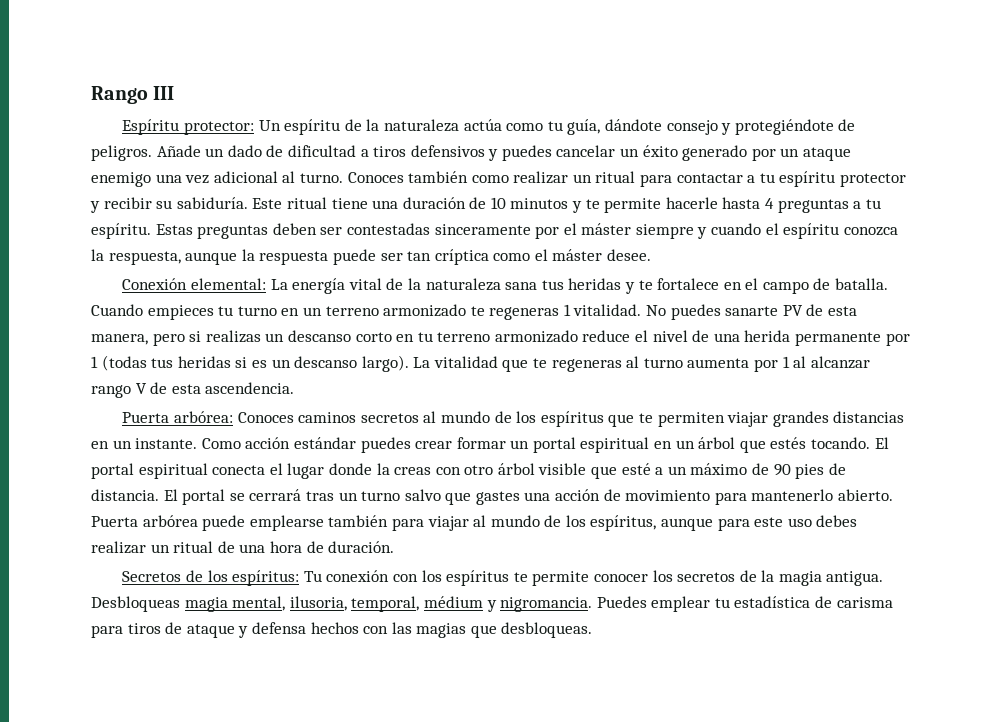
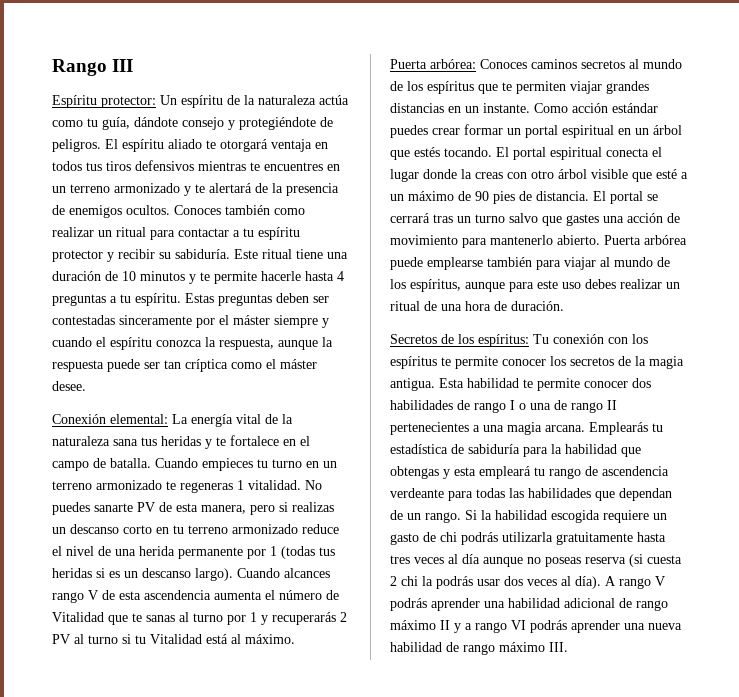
[156,145,852,161] [91,171,343,187] Añade un dado de dificultad a tiros defensivos y puedes cancelar un éxito generado por un ataque enemigo una vez adicional al turno. -> [105,139,328,152] [52,160,340,171] [52,183,339,196] [52,205,170,218] El espíritu aliado te otorgará ventaja en todos tus tiros defensivos mientras te encuentres en un terreno armonizado y te alertará de la presencia de enemigos ocultos.
[413,356,870,372] [91,382,295,398] La vitalidad que te regeneras al turno aumenta por 1 al alcanzar rango V de esta ascendencia. -> [237,568,330,578] [52,590,339,603] [52,612,347,625] [52,634,295,644] Cuando alcances rango V de esta ascendencia aumenta el número de Vitalidad que te sanas al turno por 1 y recuperarás 2 PV al turno si tu Vitalidad está al máximo.
[91,596,893,612] [91,622,593,638] Desbloqueas magia mental, ilusoria, temporal, médium y nigromancia. Puedes emplear tu estadística de carisma para tiros de ataque y defensa hechos con las magias que desbloqueas. -> [439,378,651,391] [390,400,617,413] [390,422,663,435] [390,444,641,457] [390,466,669,479] [390,488,672,501] [390,510,667,523] [390,532,666,545] [390,554,682,567] [390,576,665,589] [390,598,668,611] [390,620,682,633] [390,642,568,655] Esta habilidad te permite conocer dos habilidades de rango I o una de rango II pertenecientes a una magia arcana. Emplearás tu estadística de sabiduría para la habilidad que obtengas y esta empleará tu rango de ascendencia verdeante para todas las habilidades que dependan de un rango. Si la habilidad escogida requiere un gasto de chi podrás utilizarla gratuitamente hasta tres veces al día aunque no poseas reserva (si cuesta 2 chi la podrás usar dos veces al día). A rango V podrás aprender una habilidad adicional de rango máximo II y a rango VI podrás aprender una nueva habilidad de rango máximo III.

